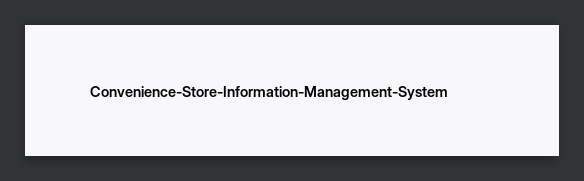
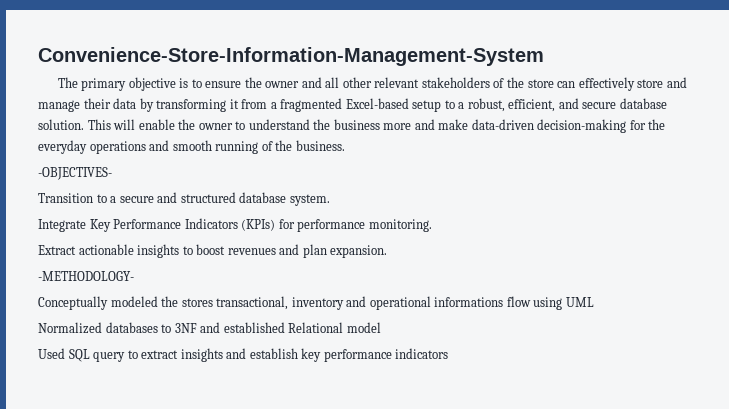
(448, 93) none -> [57,77,687,91] [38,98,667,112] [38,119,666,133] [38,140,345,154] [38,167,112,180] [38,192,330,206] [38,218,432,232] [38,244,388,258] [38,271,134,281] [38,296,594,310] [38,322,381,334] [38,348,449,362] // The primary objective is to ensure the owner and all other relevant stakeholders of the store can effectively store and manage their data by transforming it from a fragmented Excel-based setup to a robust, efficient, and secure database solution. This will enable the owner to understand the business more and make data-driven decision-making for the everyday operations and smooth running of the business. // -OBJECTIVES- // Transition to a secure and structured database system. // Integrate Key Performance Indicators (KPIs) for performance monitoring. // Extract actionable insights to boost revenues and plan expansion. // -METHODOLOGY- // Conceptually modeled the stores transactional, inventory and operational informations flow using UML // Normalized databases to 3NF and established Relational model // Used SQL query to extract insights and establish key performance indicators

